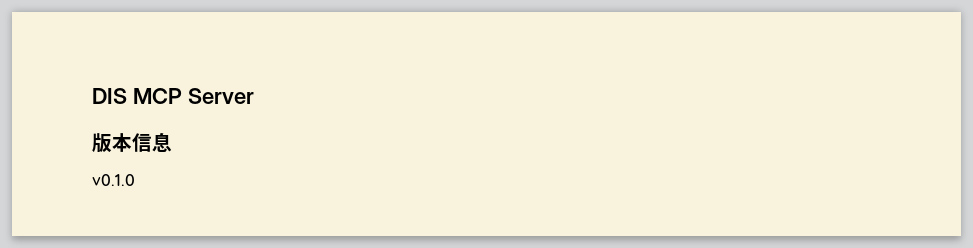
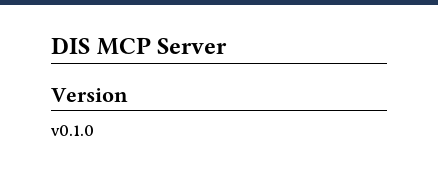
[92,132,172,153] 版本信息 -> [51,88,128,102] Version

